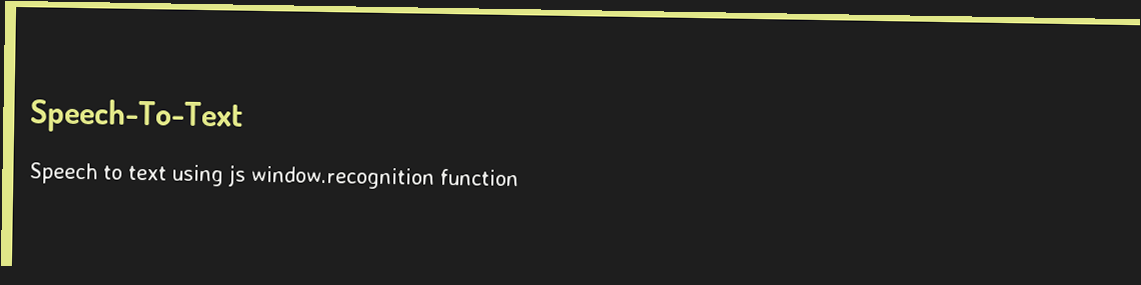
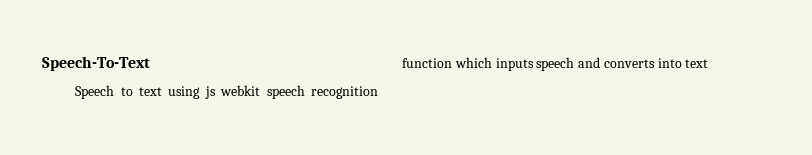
[251,165,519,190] window.recognition function -> [220,85,378,99] [402,57,709,71] webkit speech recognition function which inputs speech and converts into text

